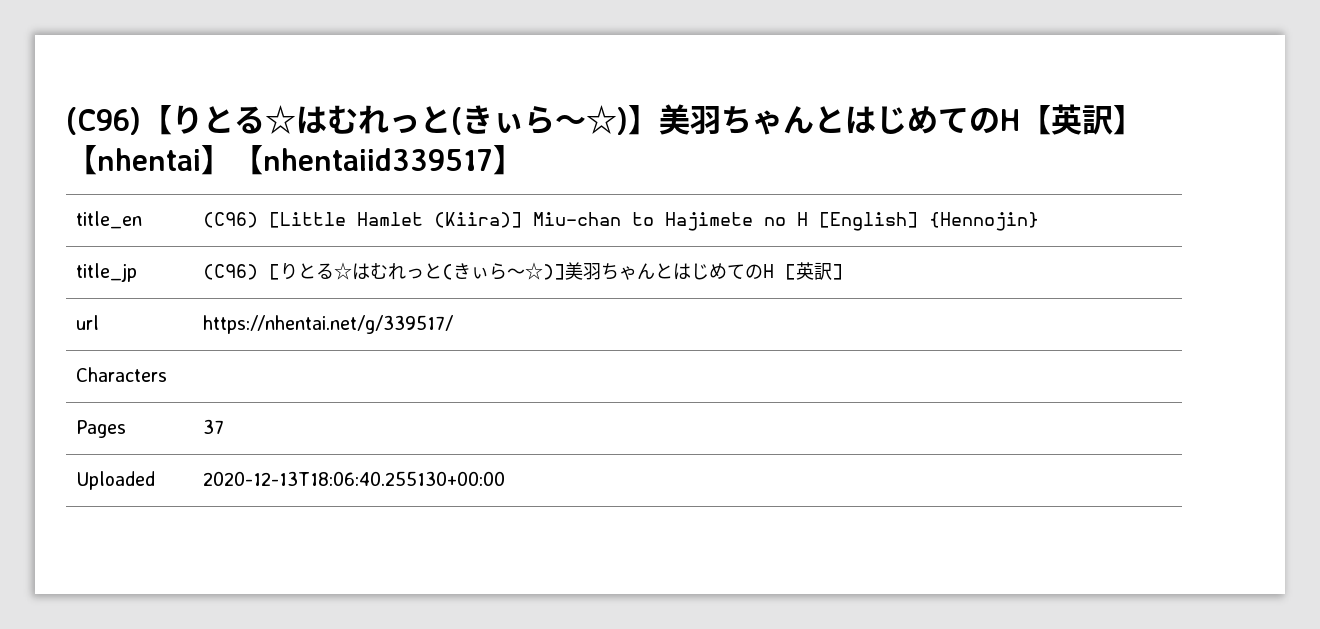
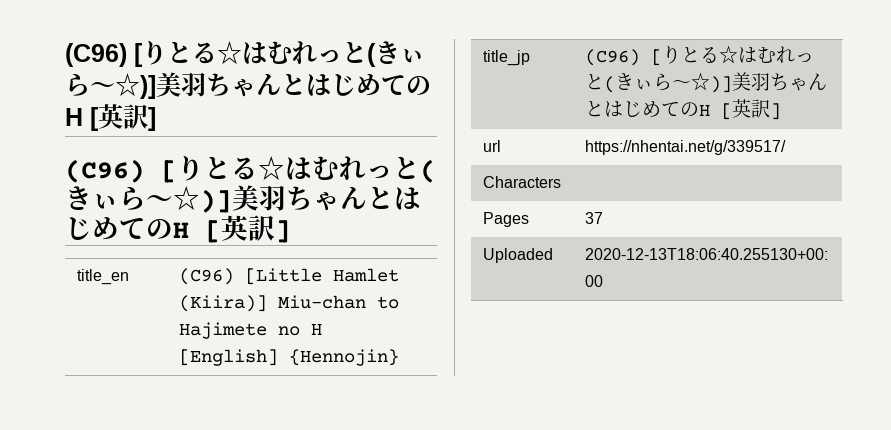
[66,104,1144,135] [66,145,524,175] (C96)【りとる☆はむれっと(きぃら～☆)】美羽ちゃんとはじめてのH【英訳】【nhentai】【nhentaiid339517】 -> [65,41,425,67] [65,72,431,99] [65,104,156,131] [65,156,436,183] [65,185,421,213] [65,215,291,243] (C96) [りとる☆はむれっと(きぃら～☆)]美羽ちゃんとはじめてのH [英訳] // (C96) [りとる☆はむれっと(きぃら～☆)]美羽ちゃんとはじめてのH [英訳]

